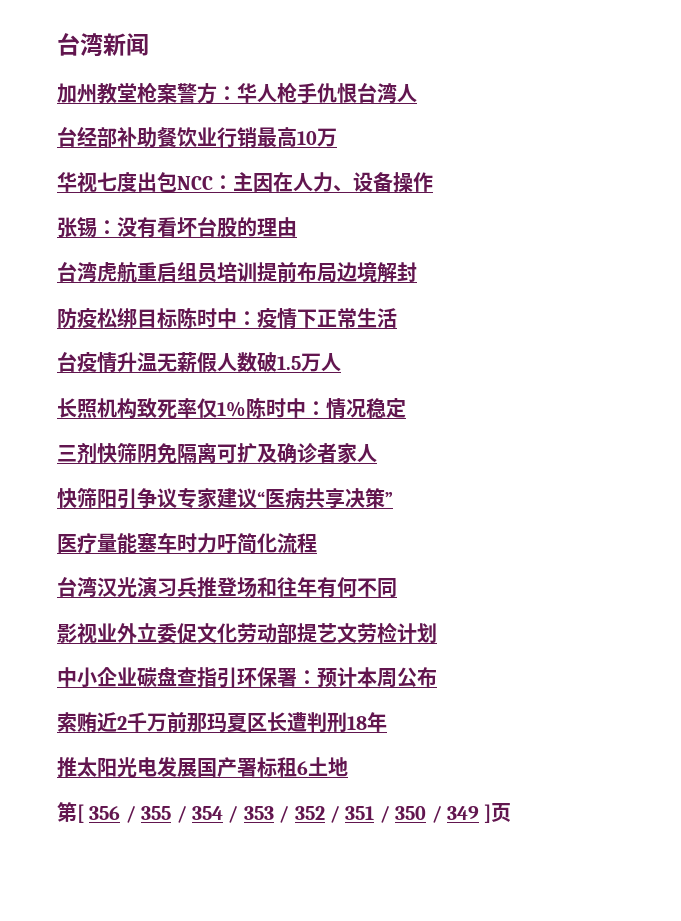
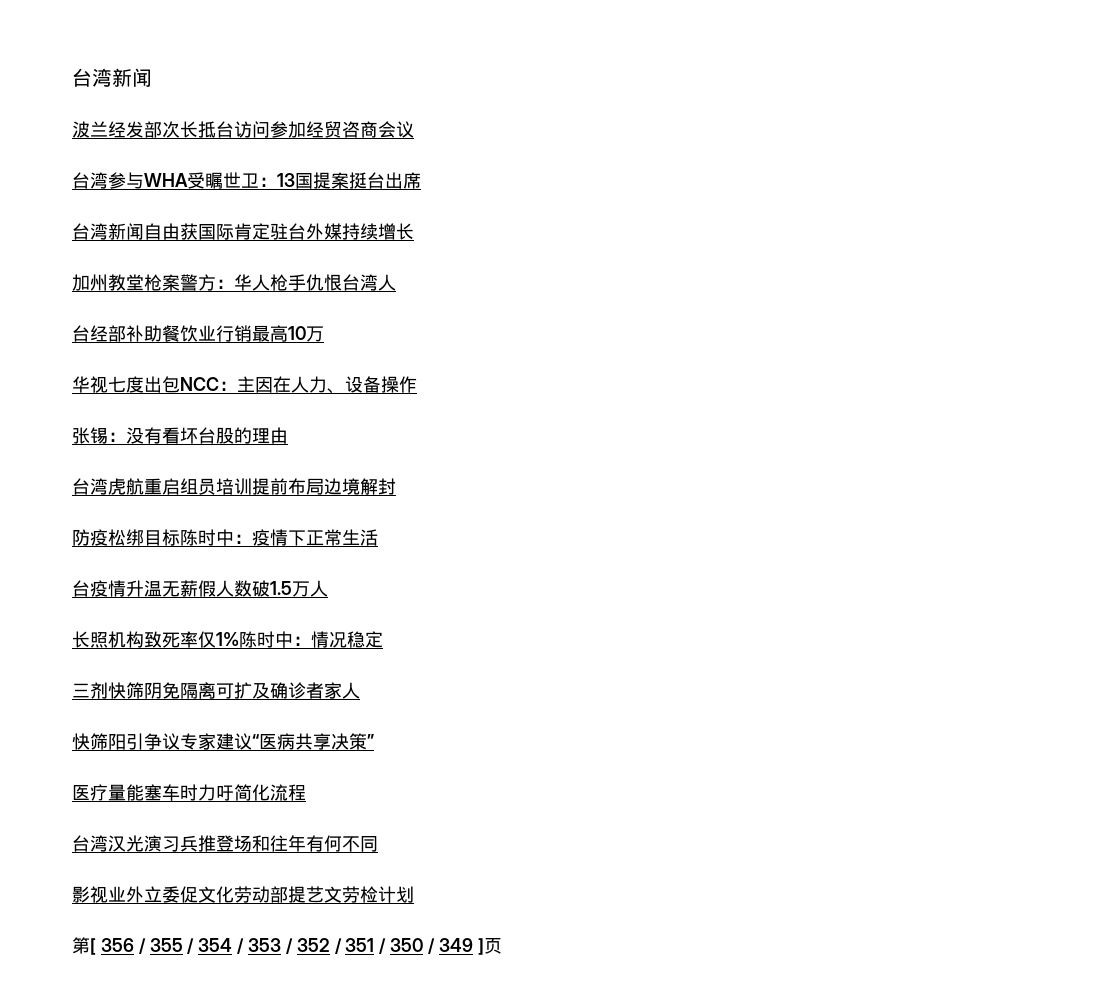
[57,33,149,57] 台湾新闻 -> [72,68,152,87] [72,121,414,138] [72,172,421,189] [72,223,414,240] 台湾新闻 // 波兰经发部次长抵台访问参加经贸咨商会议 // 台湾参与WHA受瞩世卫：13国提案挺台出席 // 台湾新闻自由获国际肯定驻台外媒持续增长
[57,667,437,688] [57,712,387,733] [57,757,348,778] // 中小企业碳盘查指引环保署：预计本周公布 // 索贿近2千万前那玛夏区长遭判刑18年 // 推太阳光电发展国产署标租6土地 -> (414, 894) none

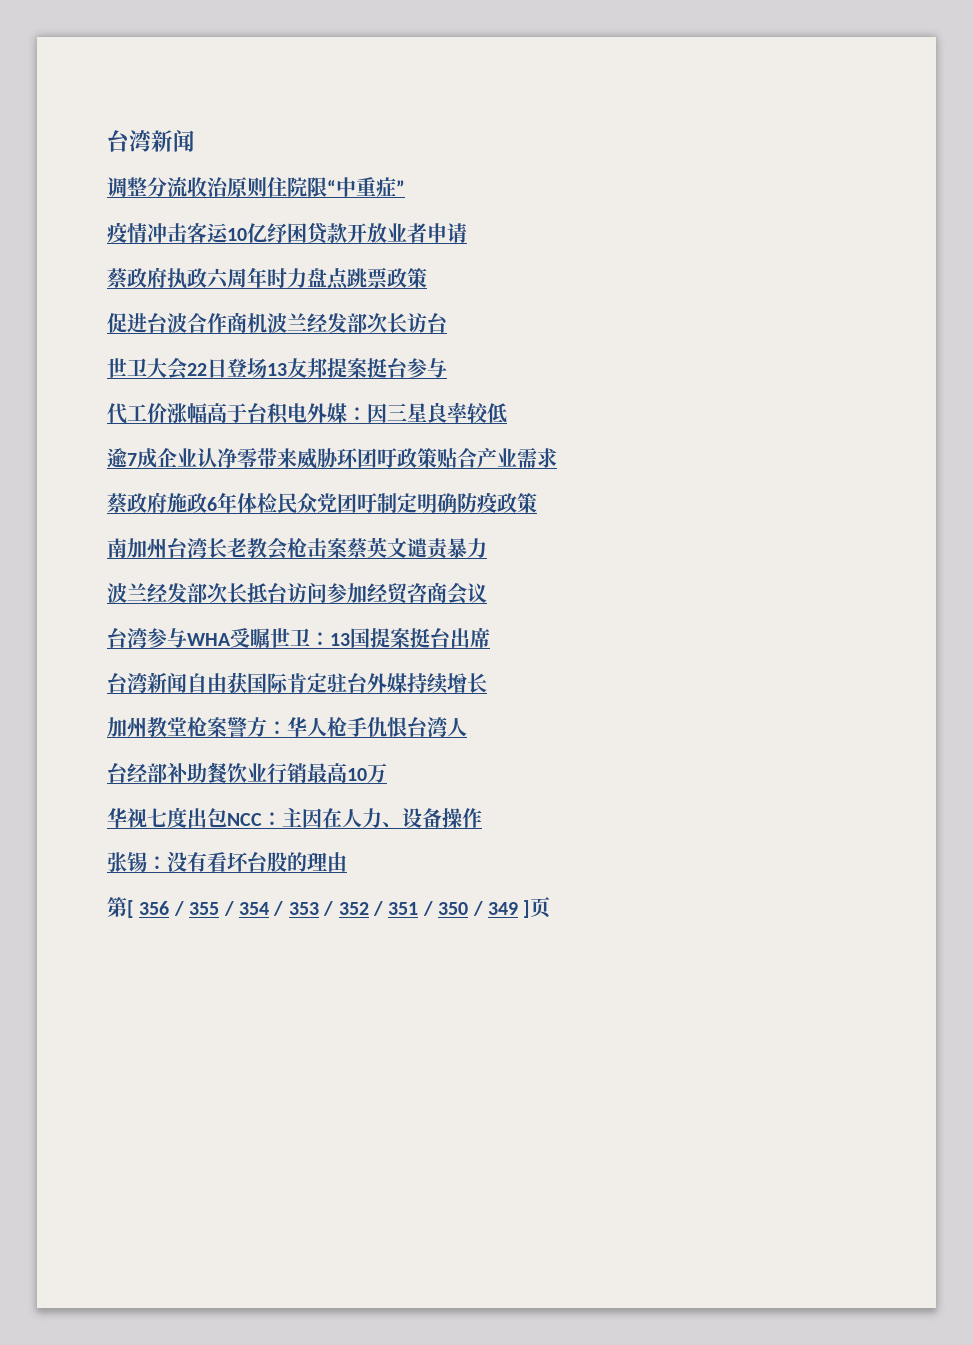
[72,68,152,87] 台湾新闻 -> [107,130,195,152] [107,177,405,198] [107,222,467,245] [107,267,427,290] [107,312,448,333] [107,357,447,380] [107,402,507,425] [107,447,557,469] [107,492,537,514] [107,537,487,560] 台湾新闻 // 调整分流收治原则住院限“中重症” // 疫情冲击客运10亿纾困贷款开放业者申请 // 蔡政府执政六周年时力盘点跳票政策 // 促进台波合作商机波兰经发部次长访台 // 世卫大会22日登场13友邦提案挺台参与 // 代工价涨幅高于台积电外媒：因三星良率较低 // 逾7成企业认净零带来威胁环团吁政策贴合产业需求 // 蔡政府施政6年体检民众党团吁制定明确防疫政策 // 南加州台湾长老教会枪击案蔡英文谴责暴力
[72,478,396,495] [72,529,378,546] [72,580,328,597] [72,631,383,648] [72,682,360,699] [72,733,374,750] [72,784,306,801] [72,835,378,852] [72,886,414,903] // 台湾虎航重启组员培训提前布局边境解封 // 防疫松绑目标陈时中：疫情下正常生活 // 台疫情升温无薪假人数破1.5万人 // 长照机构致死率仅1%陈时中：情况稳定 // 三剂快筛阴免隔离可扩及确诊者家人 // 快筛阳引争议专家建议“医病共享决策” // 医疗量能塞车时力吁简化流程 // 台湾汉光演习兵推登场和往年有何不同 // 影视业外立委促文化劳动部提艺文劳检计划 -> (347, 862) none

